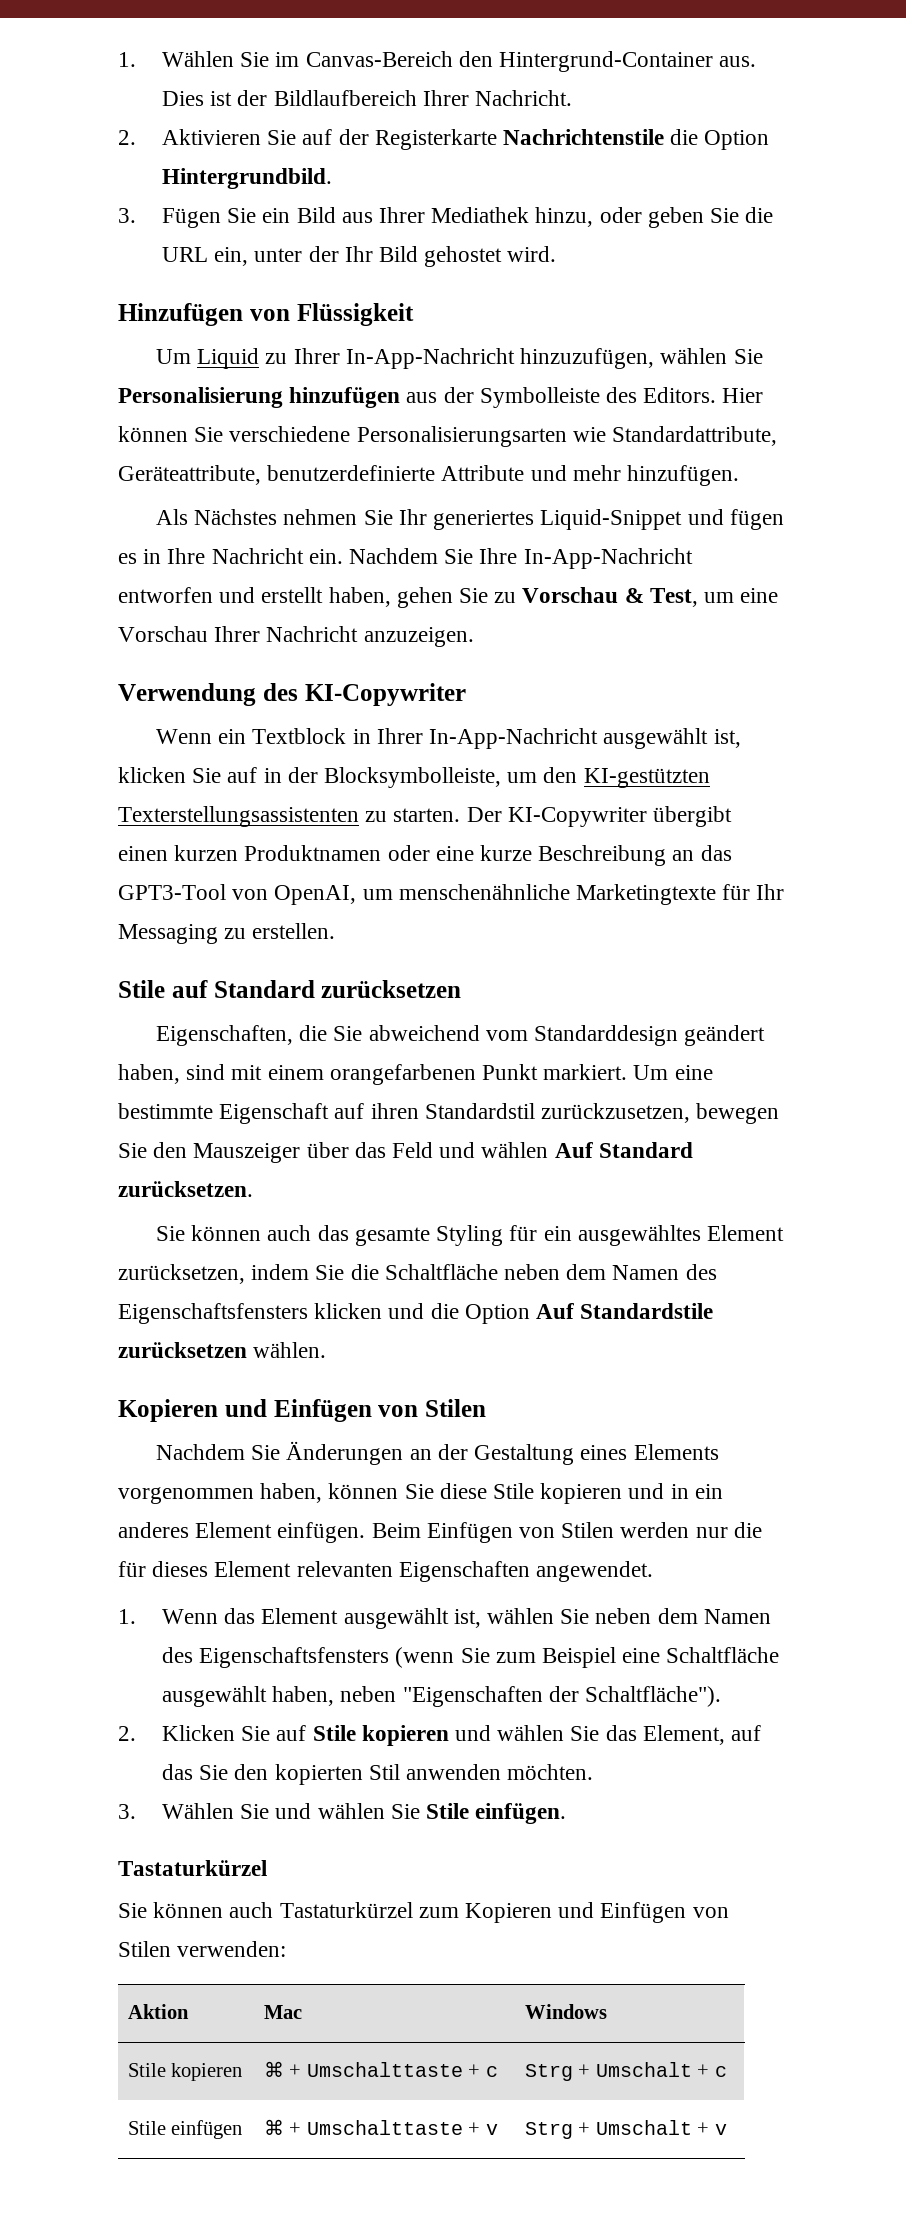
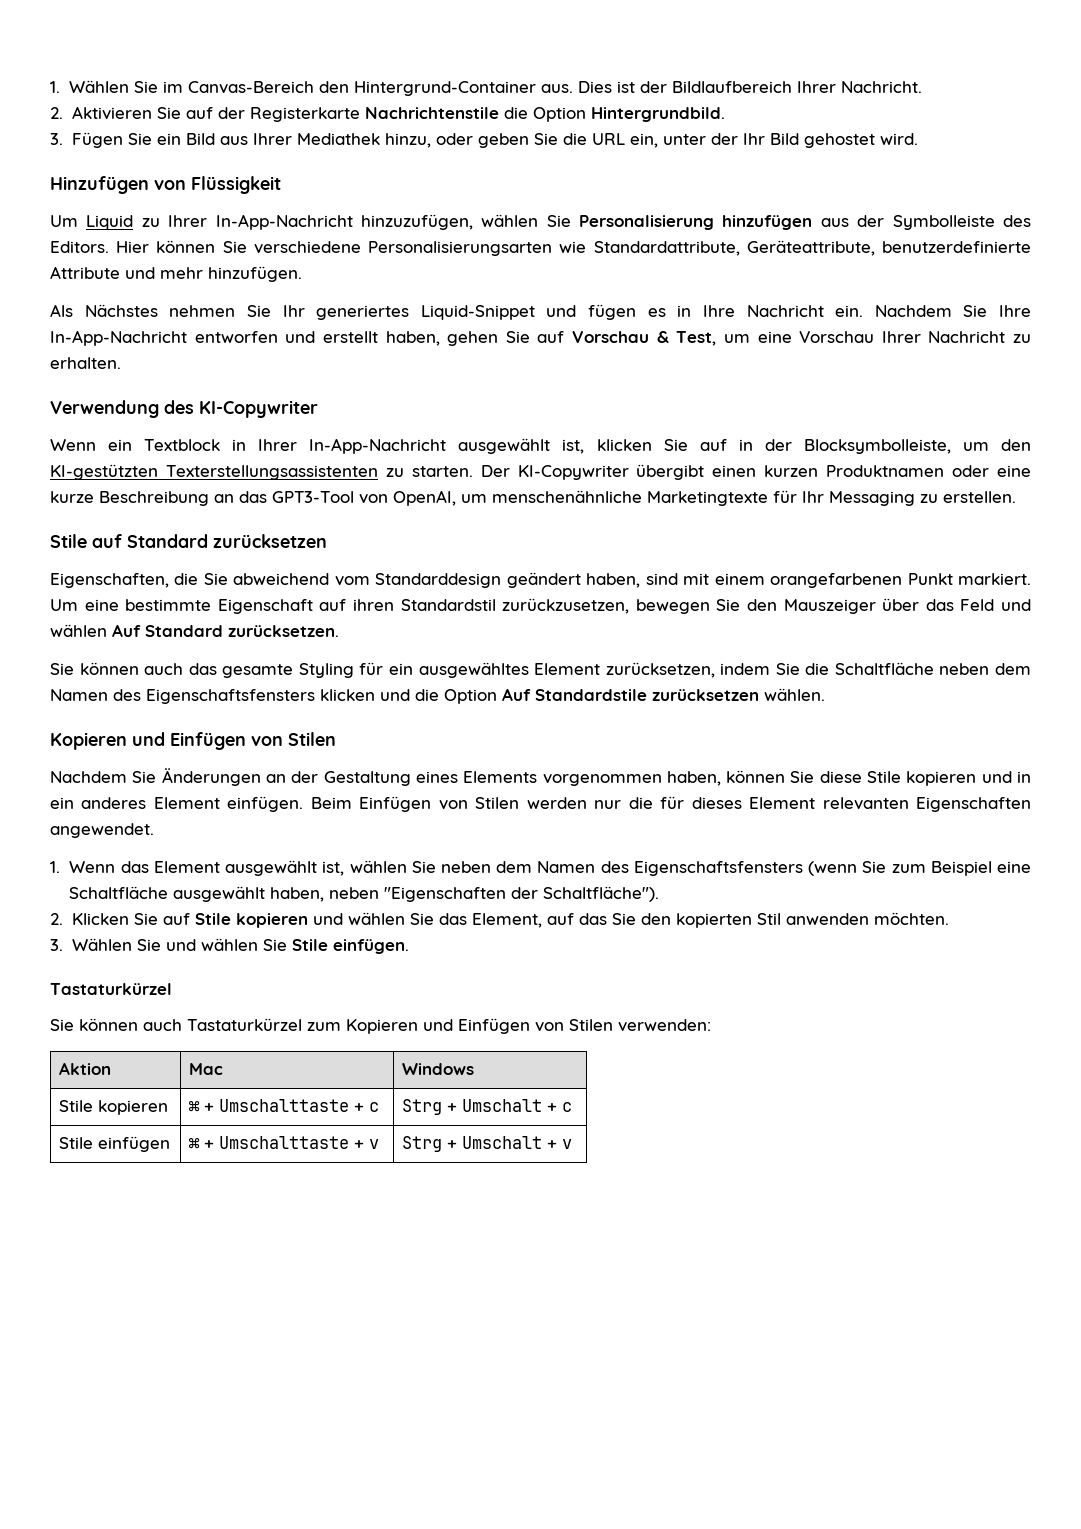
[494,592,517,603] zu -> [537,331,565,343] auf
[363,627,474,647] anzuzeigen. -> [1013,334,1031,343] [50,357,121,369] zu erhalten.

